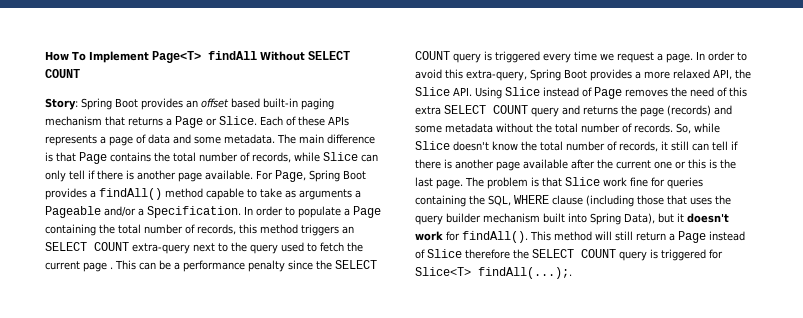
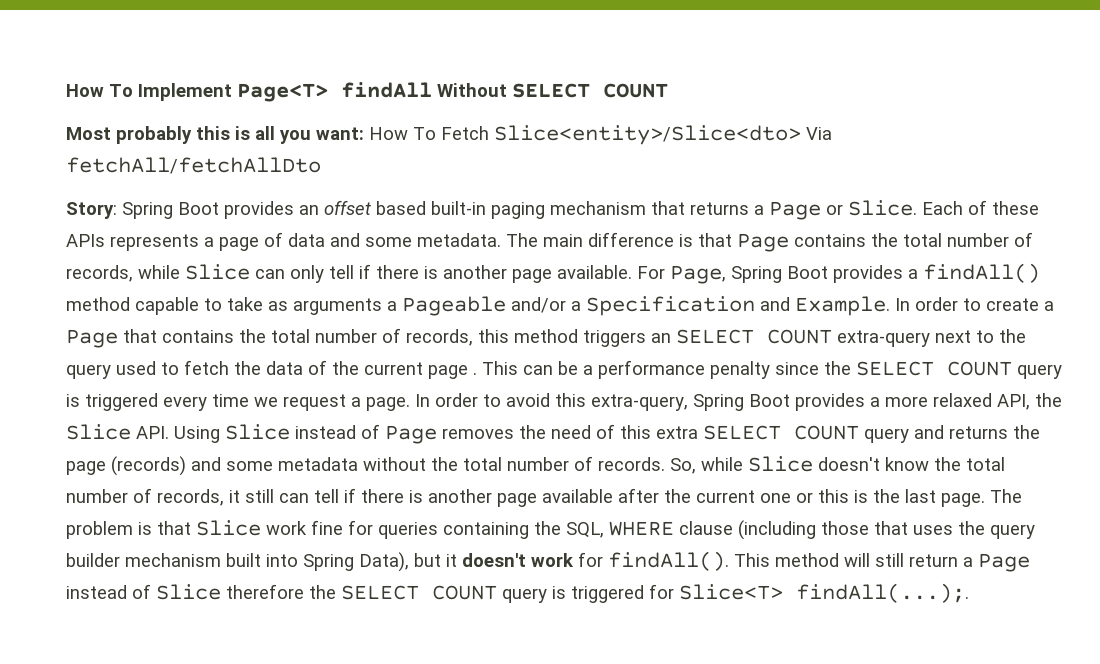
(80, 73) none -> [66,125,832,145] [66,157,321,174] // Most probably this is all you want: How To Fetch Slice<entity>/Slice<dto> Via fetchAll/fetchAllDto
[147,206,381,218] [45,224,96,236] Specification. In order to populate a Page containing -> [586,296,1054,316] [66,329,234,348] Specification and Example. In order to create a Page that contains
(363, 247) none -> [266,360,359,375] data of the

